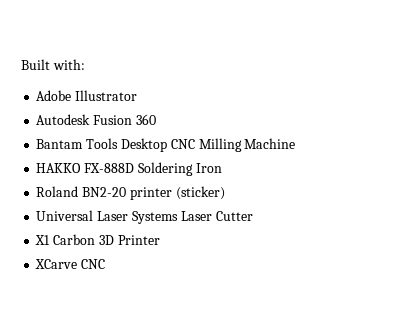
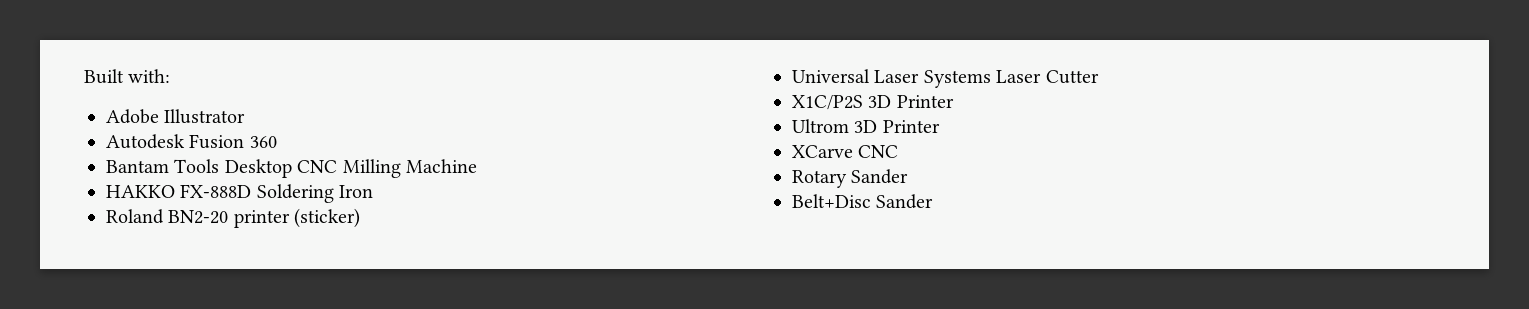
[35,234,96,245] X1 Carbon -> [792,95,954,110] [792,119,849,133] X1C/P2S 3D Printer // Ultrom
(106, 264) none -> [792,169,909,188] [792,194,934,209] // Rotary Sander // Belt+Disc Sander

